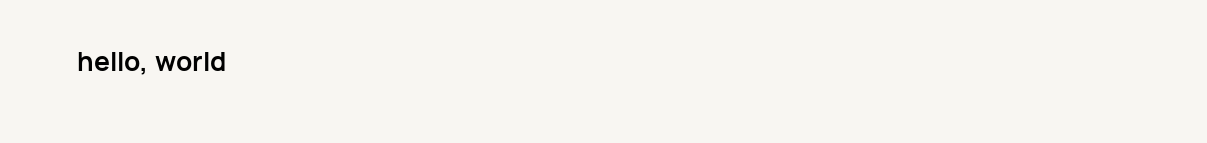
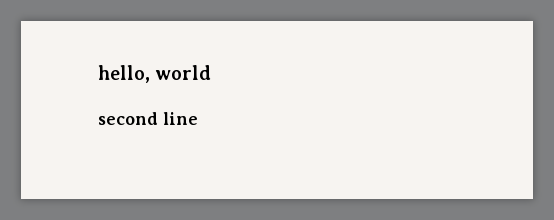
(227, 61) none -> [98,112,198,125] // second line

